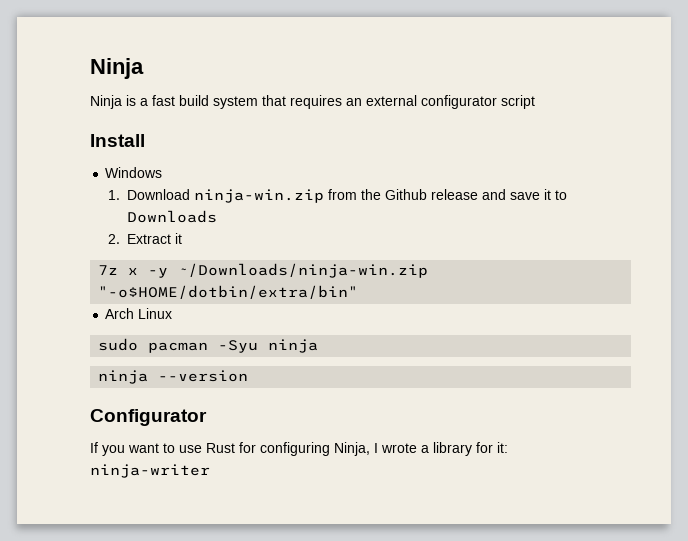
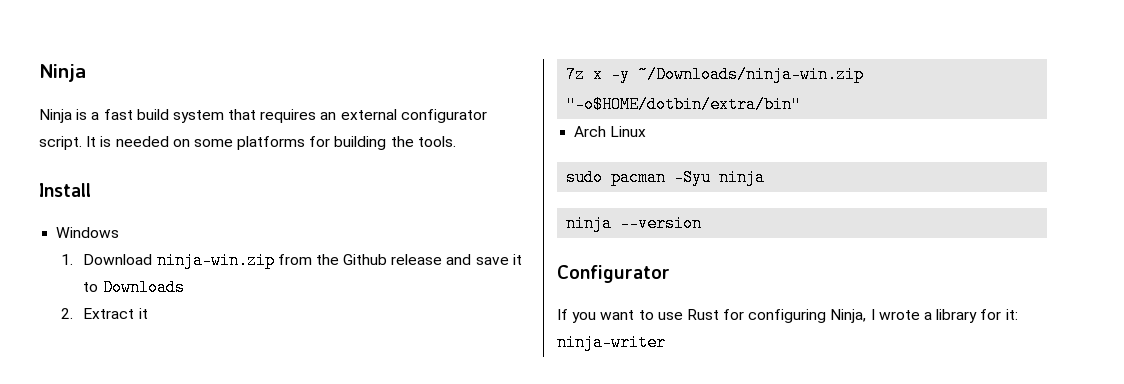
[501,95,535,109] script -> [39,136,456,150] script. It is needed on some platforms for building the tools.

